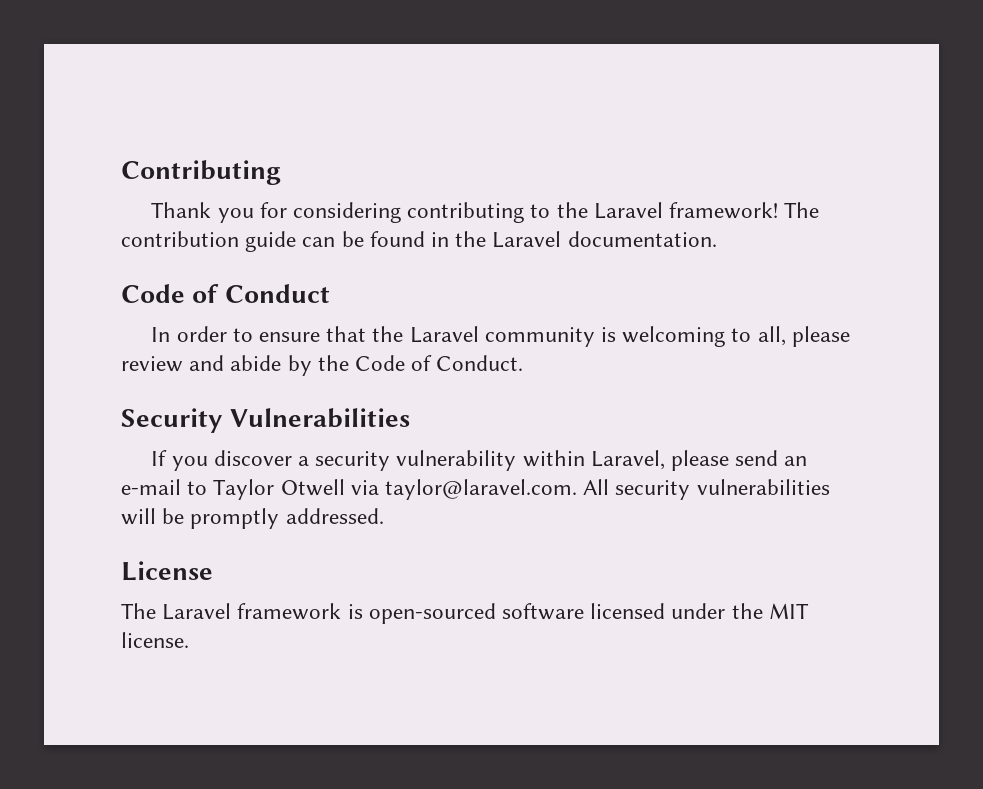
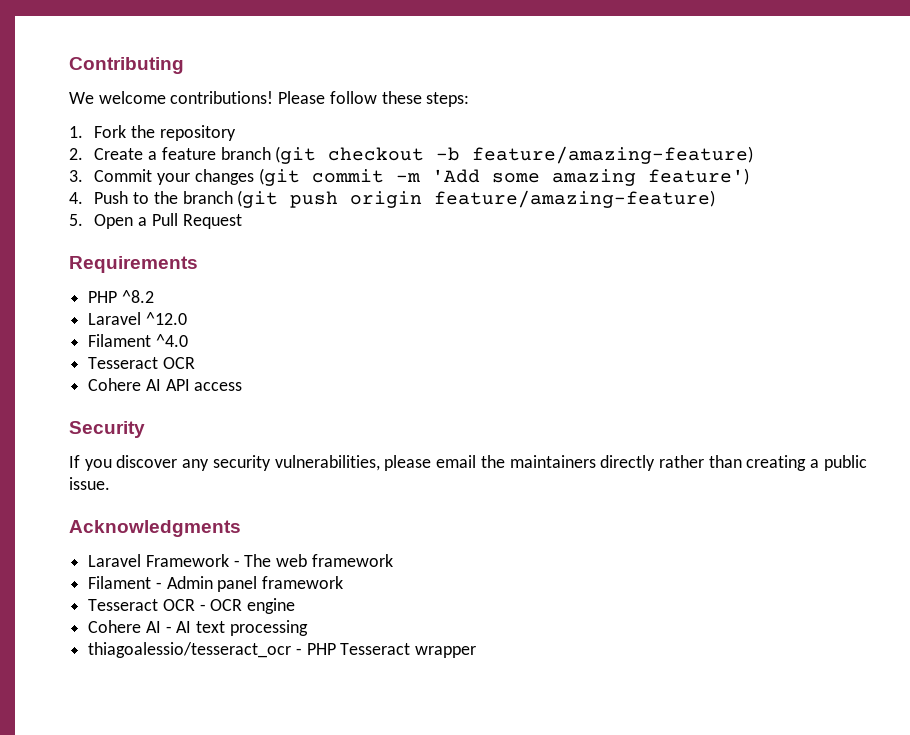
[151,202,820,223] [121,231,717,252] [121,284,330,303] [151,326,850,347] [121,355,524,376] Thank you for considering contributing to the Laravel framework! The contribution guide can be found in the Laravel documentation. // Code of Conduct // In order to ensure that the Laravel community is welcoming to all, please review and abide by the Code of Conduct. -> [69,91,470,107] [69,125,236,141] [69,146,754,164] [69,168,749,186] [69,190,716,208] [69,213,242,229] [69,256,198,273] [88,290,154,303] [88,312,187,325] [88,334,188,347] [88,357,195,369] [88,378,243,391] We welcome contributions! Please follow these steps: // 1. Fork the repository // 2. Create a feature branch (git checkout -b feature/amazing-feature) // 3. Commit your changes (git commit -m 'Add some amazing feature') // 4. Push to the branch (git push origin feature/amazing-feature) // 5. Open a Pull Request // Requirements // PHP ^8.2 // Laravel ^12.0 // Filament ^4.0 // Tesseract OCR // Cohere AI API access
[230,408,411,428] Vulnerabilities -> (145, 429) none
[297,450,808,471] [121,479,830,500] [121,508,384,529] [121,561,213,581] [121,603,809,624] [121,632,189,648] a security vulnerability within Laravel, please send an e-mail to Taylor Otwell via taylor@laravel.com. All security vulnerabilities will be promptly addressed. // License // The Laravel framework is open-sourced software licensed under the MIT license. -> [182,455,867,471] [69,477,110,490] [69,520,241,537] [88,554,393,567] [88,576,344,592] [88,598,296,614] [88,620,308,636] [88,642,477,658] any security vulnerabilities, please email the maintainers directly rather than creating a public issue. // Acknowledgments // Laravel Framework - The web framework // Filament - Admin panel framework // Tesseract OCR - OCR engine // Cohere AI - AI text processing // thiagoalessio/tesseract_ocr - PHP Tesseract wrapper

